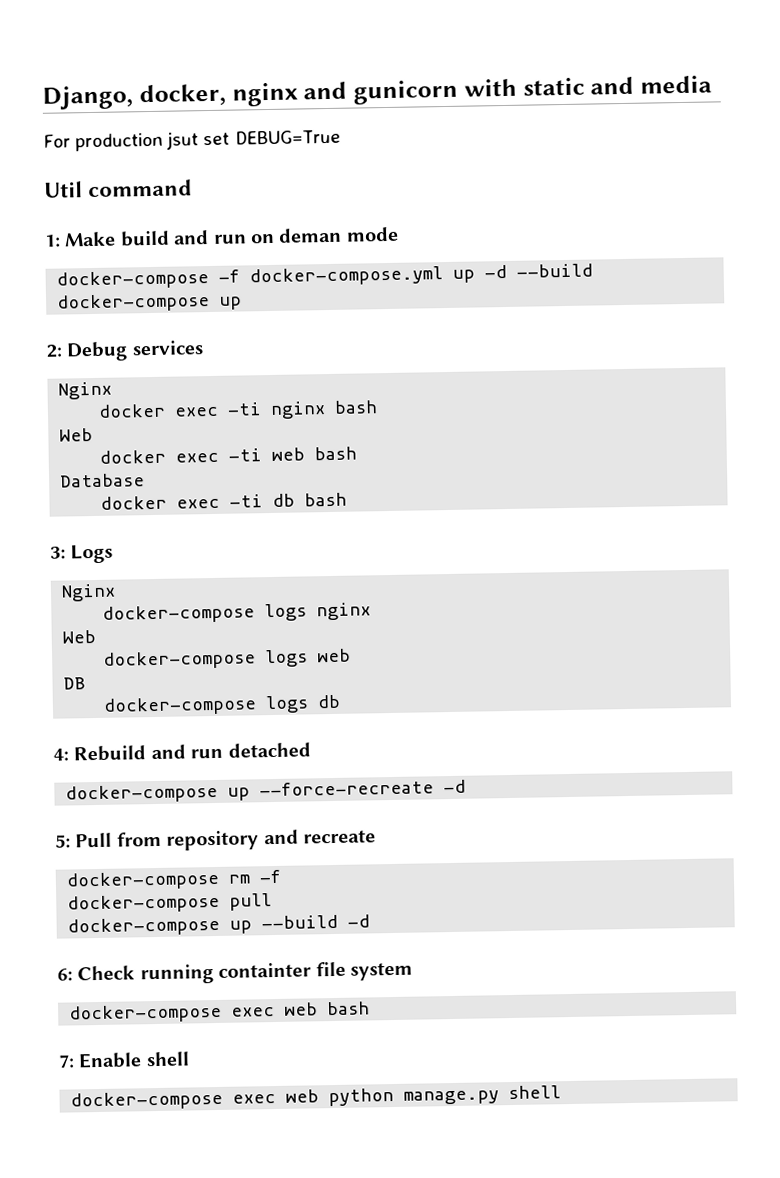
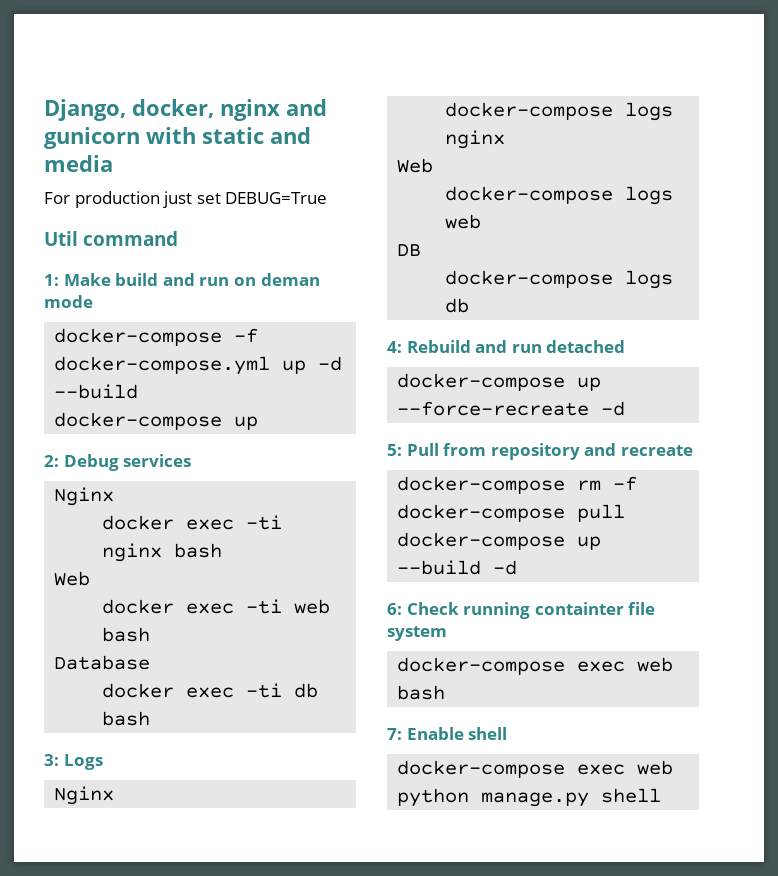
[166,131,200,150] jsut -> [163,191,193,208] just

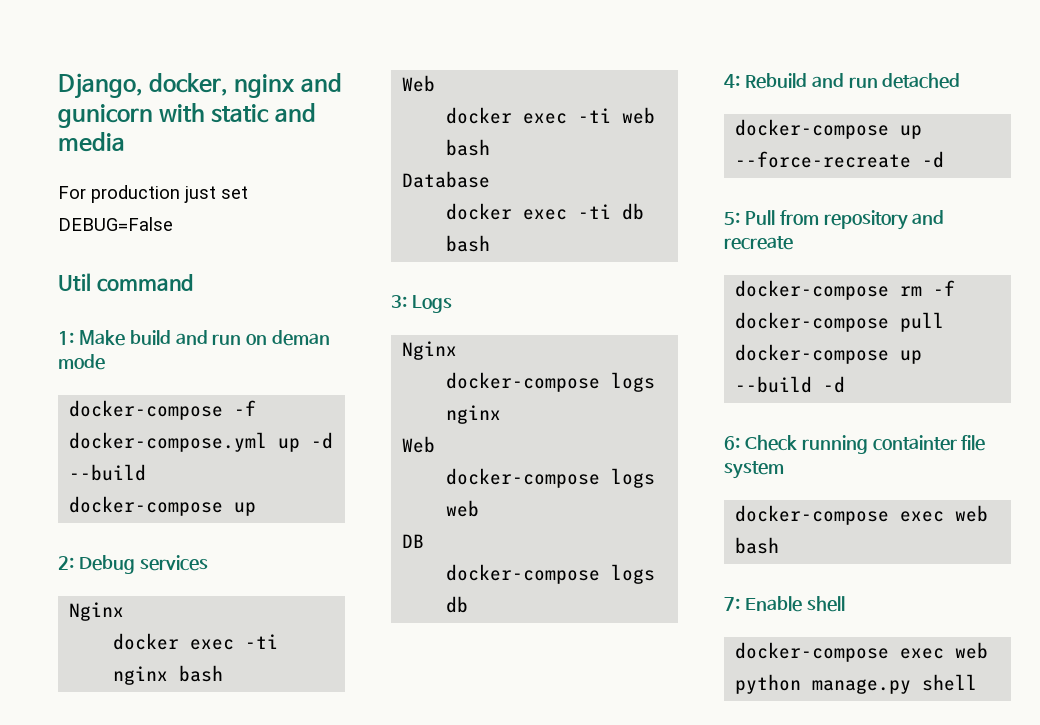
[225,192,328,204] DEBUG=True -> [58,217,173,231] DEBUG=False

